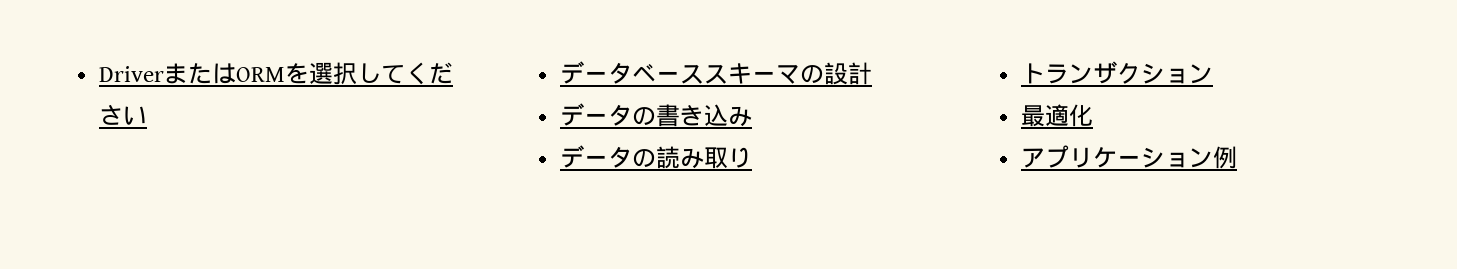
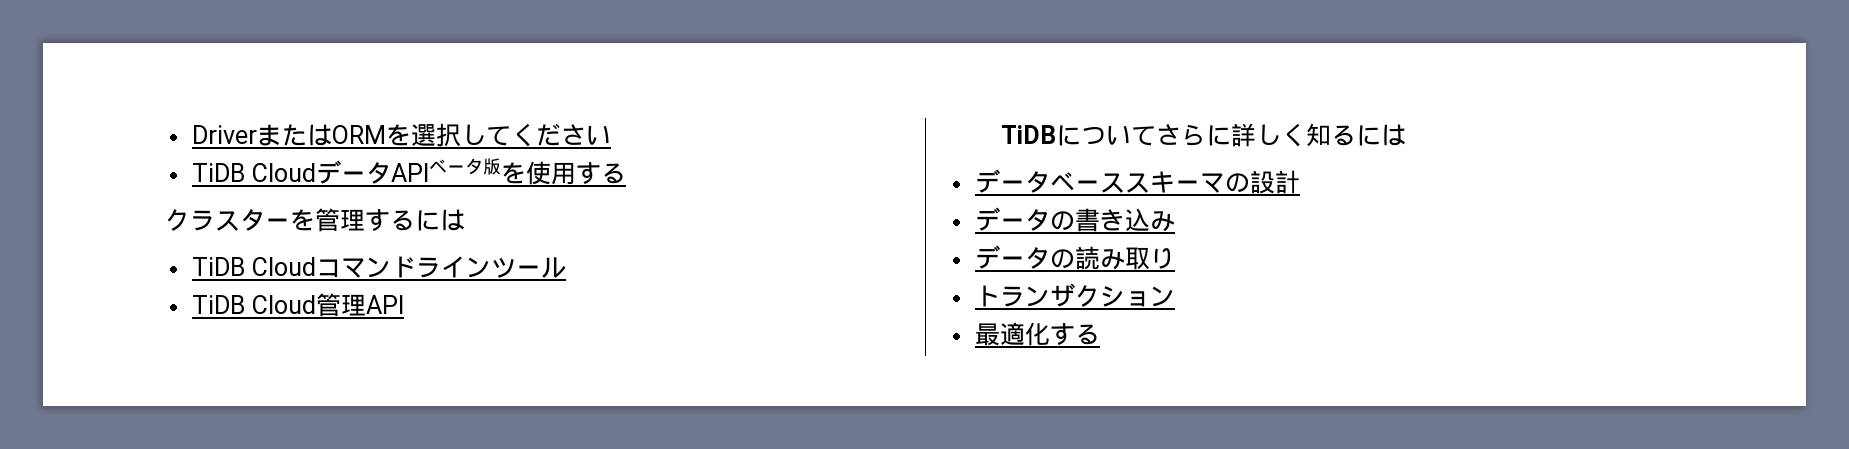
(148, 115) none -> [192,158,627,185] [165,208,465,232] [192,256,567,278] [192,293,405,317] [1000,123,1406,147] // TiDB CloudデータAPIベータ版を使用する // クラスターを管理するには // TiDB Cloudコマンドラインツール // TiDB Cloud管理API // TiDBについてさらに詳しく知るには
[1021,145,1238,169] // アプリケーション例 -> [1050,323,1101,346] する

